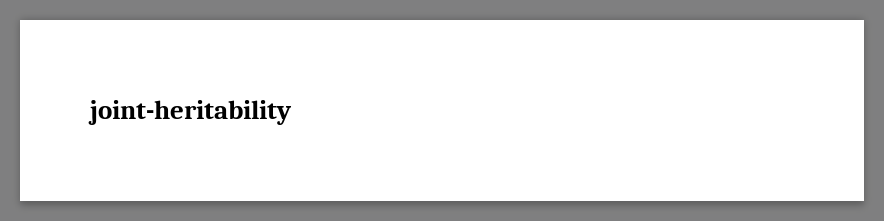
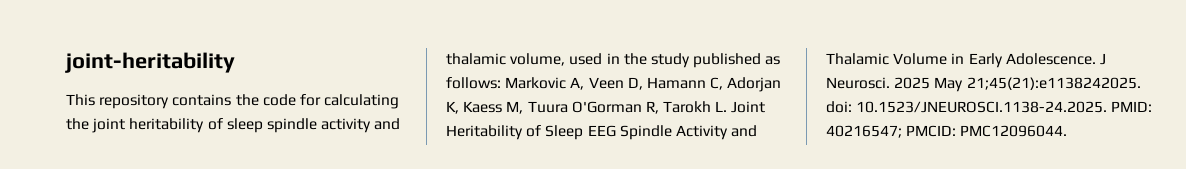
(292, 112) none -> [66,94,400,109] [66,118,401,133] [446,53,781,68] [446,77,782,92] [446,101,766,114] [446,125,758,140] [826,53,1106,68] [826,77,1141,92] [826,101,1153,113] [826,125,1068,138] // This repository contains the code for calculating the joint heritability of sleep spindle activity and thalamic volume, used in the study published as follows: Markovic A, Veen D, Hamann C, Adorjan K, Kaess M, Tuura O'Gorman R, Tarokh L. Joint Heritability of Sleep EEG Spindle Activity and Thalamic Volume in Early Adolescence. J Neurosci. 2025 May 21;45(21):e1138242025. doi: 10.1523/JNEUROSCI.1138-24.2025. PMID: 40216547; PMCID: PMC12096044.

